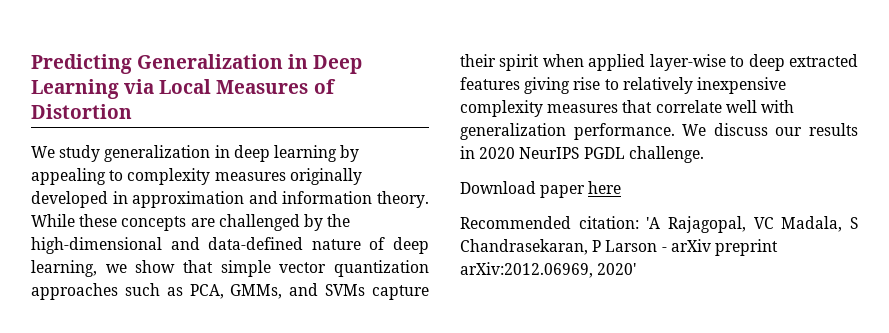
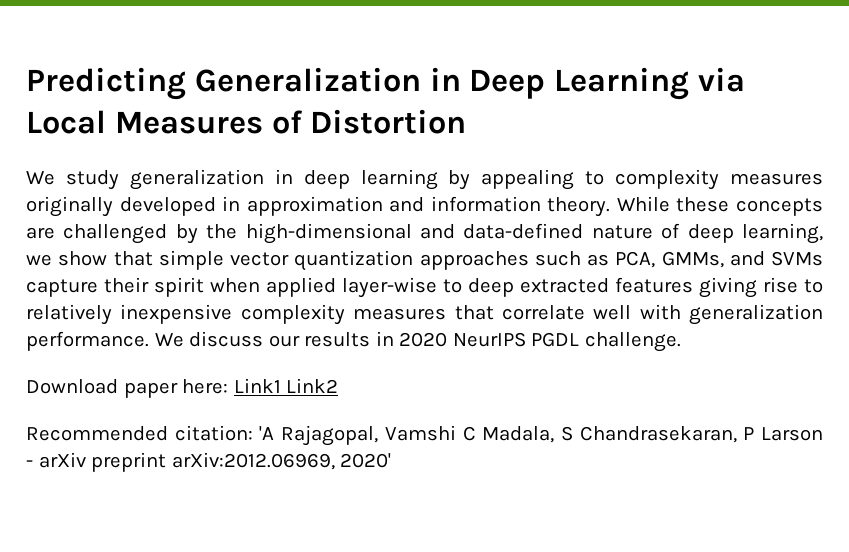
[588,181,622,194] here -> [182,378,339,394] here: Link1 Link2
[753,217,774,229] VC -> [384,425,476,441] Vamshi C

